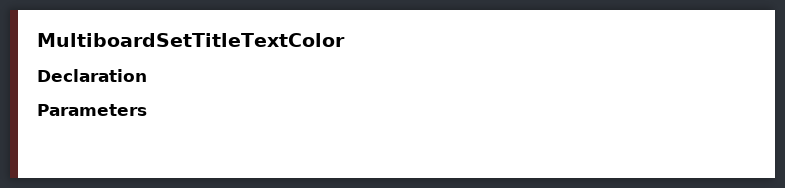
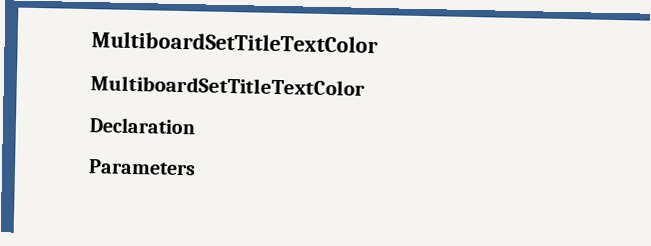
[37,33,345,47] MultiboardSetTitleTextColor -> [91,31,378,54] [90,75,365,96] MultiboardSetTitleTextColor // MultiboardSetTitleTextColor

